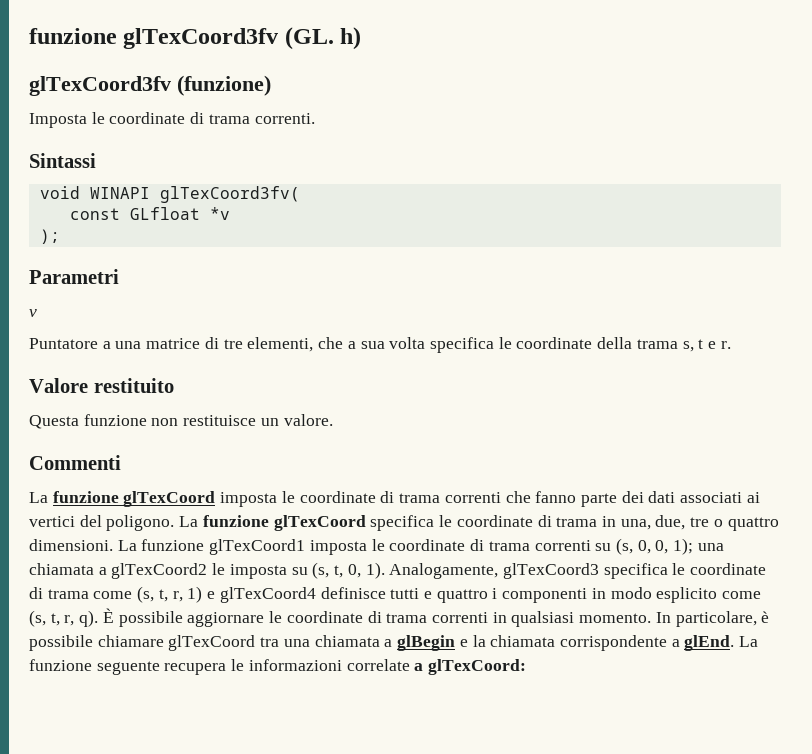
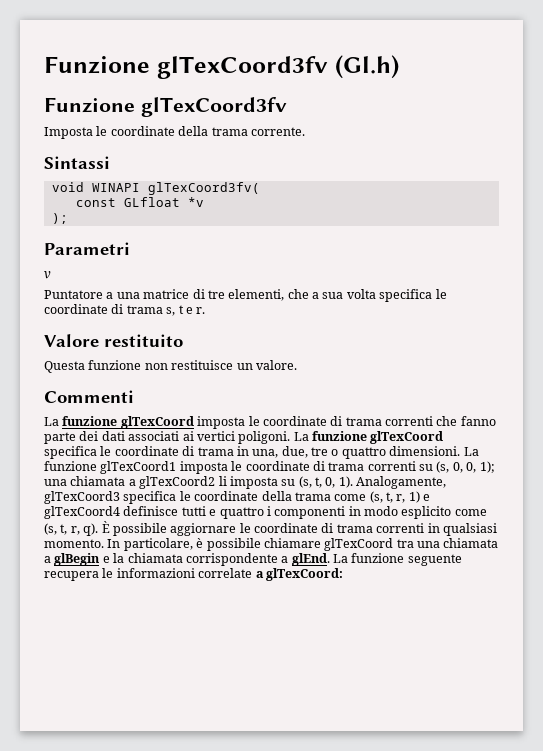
[29,27,362,50] [29,75,271,96] funzione glTexCoord3fv (GL. h) // glTexCoord3fv (funzione) -> [44,55,399,79] [44,97,287,117] Funzione glTexCoord3fv (Gl.h) // Funzione glTexCoord3fv
[190,112,315,124] di trama correnti. -> [178,126,305,136] della trama corrente.
[597,337,633,349] della -> [111,304,124,314] di
[79,515,175,531] del poligono. -> [238,431,291,444] poligoni.
[212,563,226,575] le -> [218,476,227,486] li
[29,587,43,599] di -> [261,491,292,501] della

